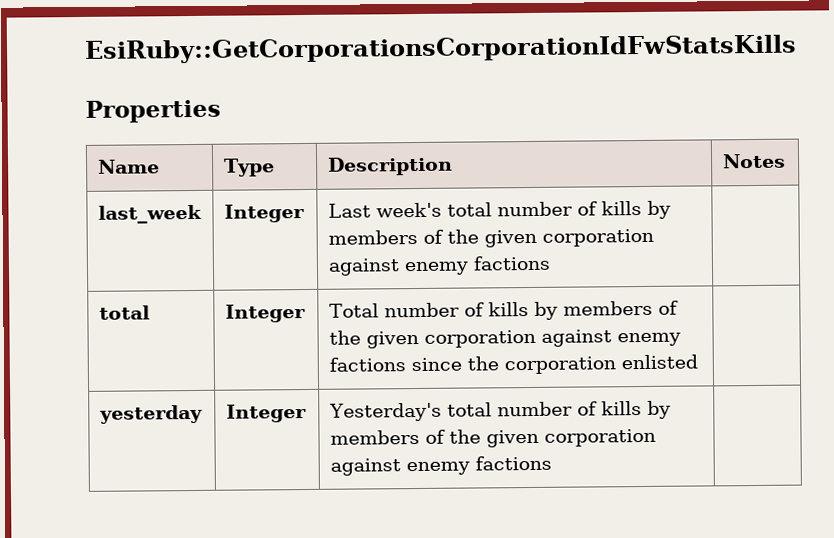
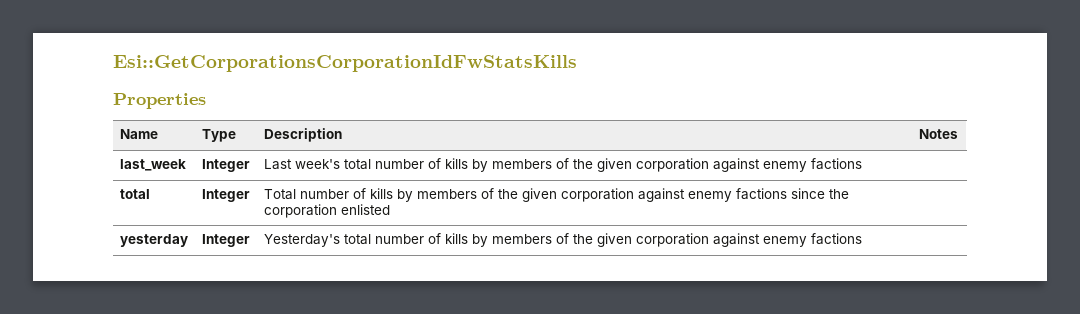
[84,34,797,64] EsiRuby::GetCorporationsCorporationIdFwStatsKills -> [113,55,577,72] Esi::GetCorporationsCorporationIdFwStatsKills

